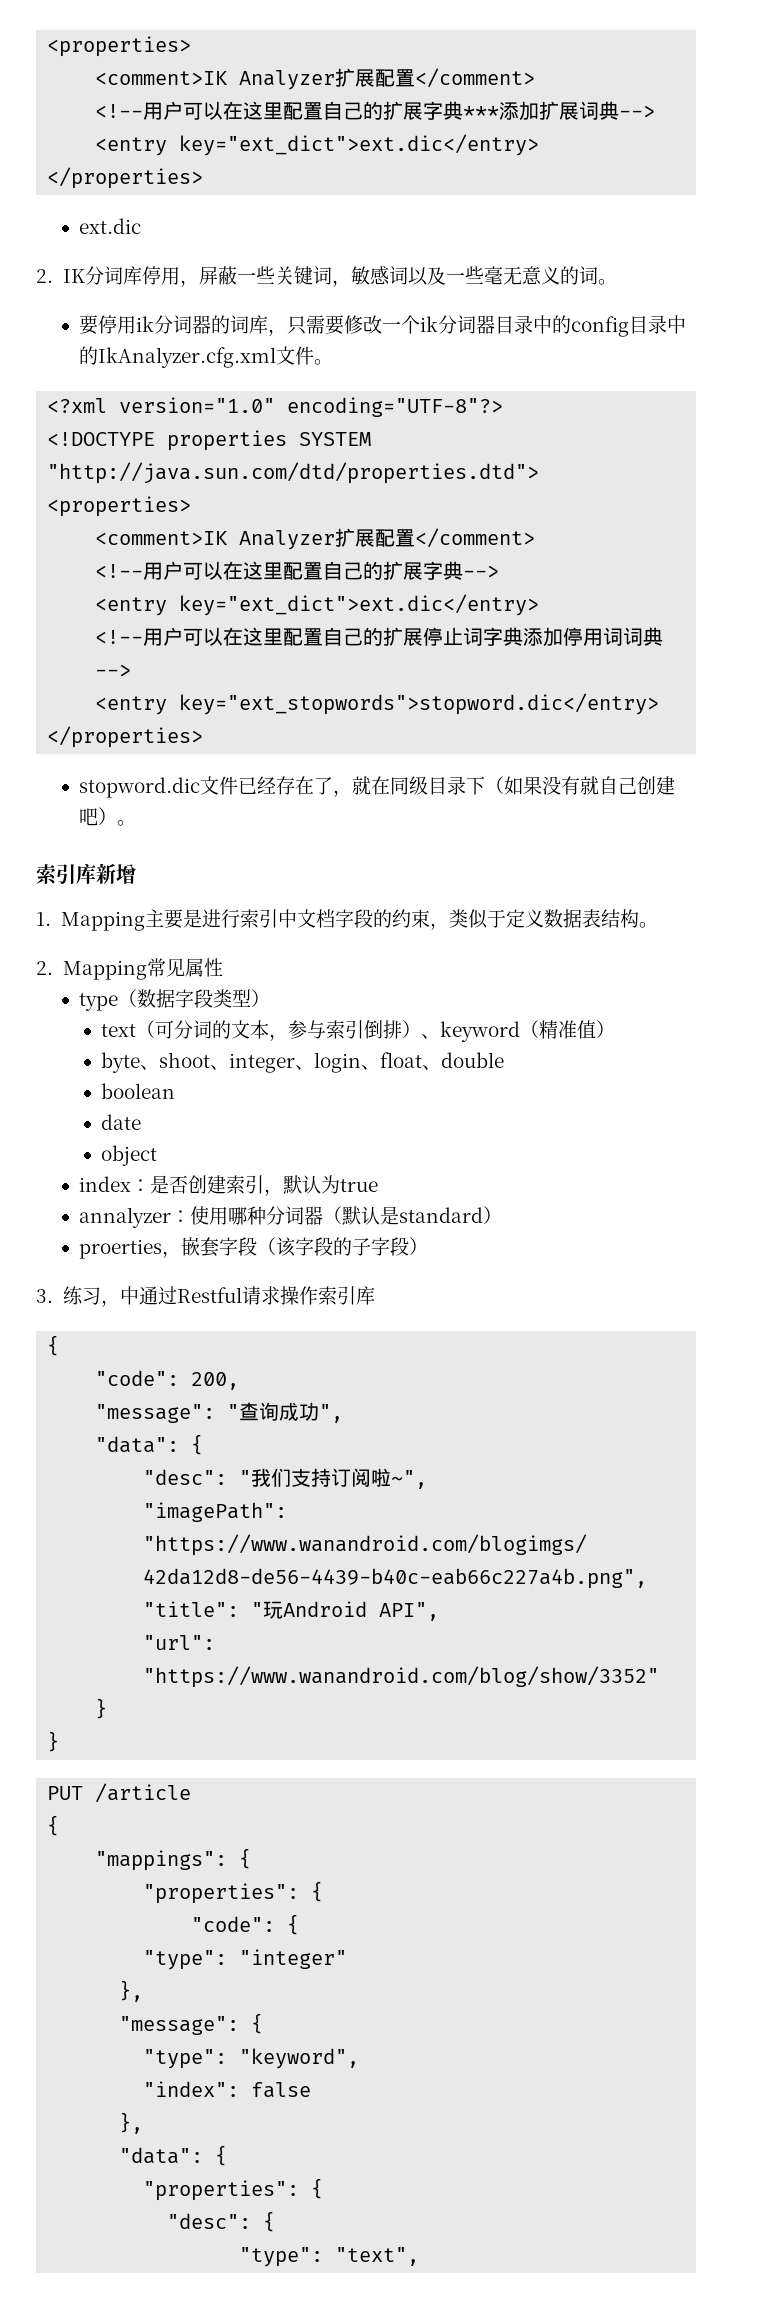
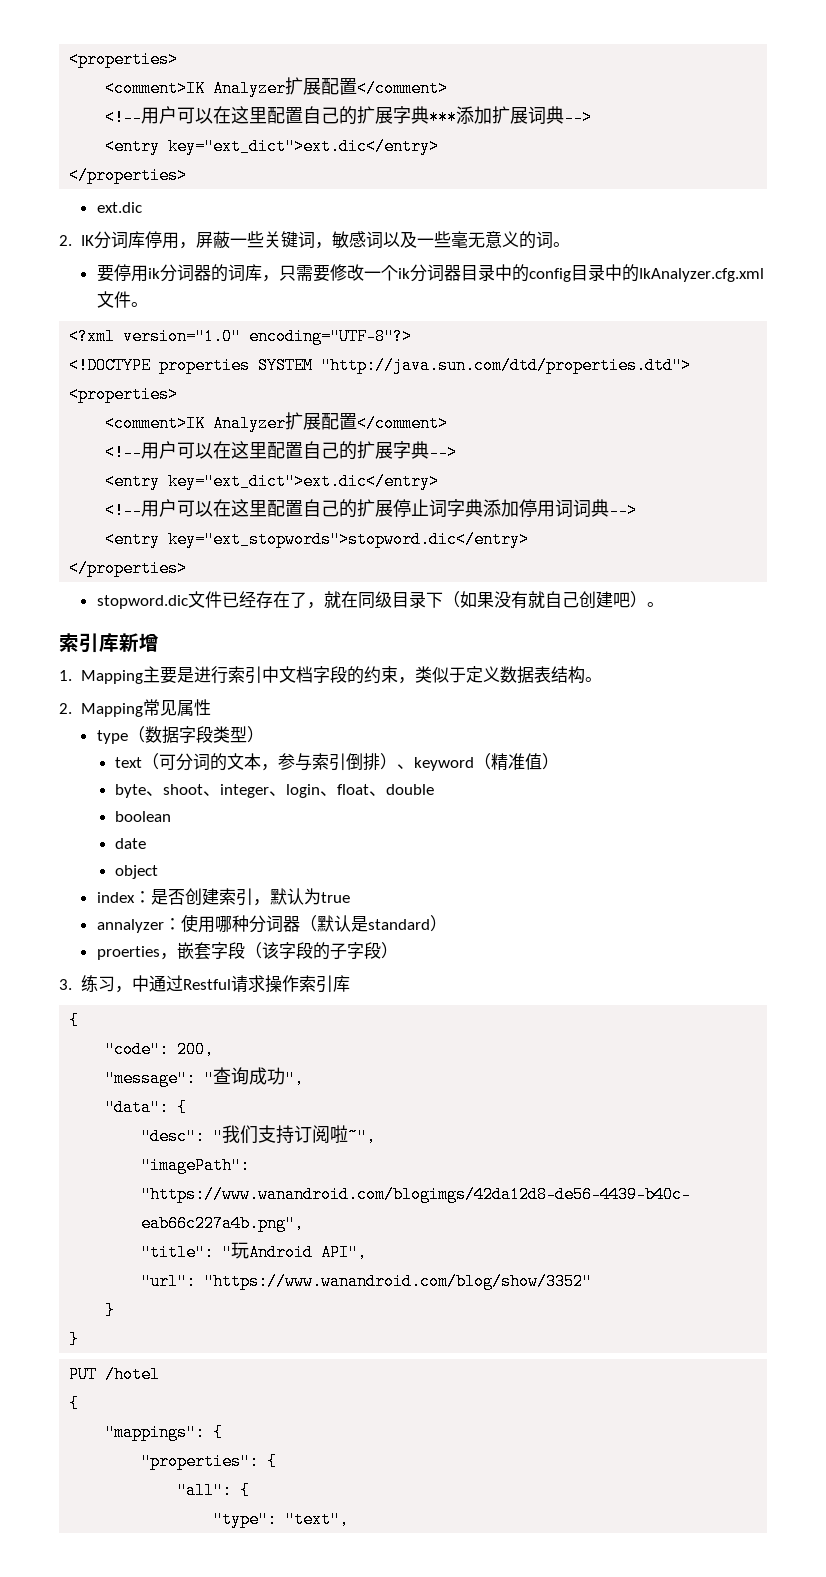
[95,1783,192,1803] /article -> [105,1366,161,1383] /hotel
[191,1914,300,1935] [143,1949,348,1970] [119,1980,144,2002] [119,2013,264,2035] [143,2048,360,2069] [143,2081,312,2098] [119,2112,144,2134] [119,2145,228,2166] [143,2178,324,2201] [167,2213,252,2229] "code": { // "type": "integer" // }, // "message": { // "type": "keyword", // "index": false // }, // "data": { // "properties": { // "desc": -> [177,1482,233,1499] "all":

